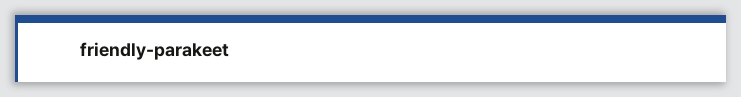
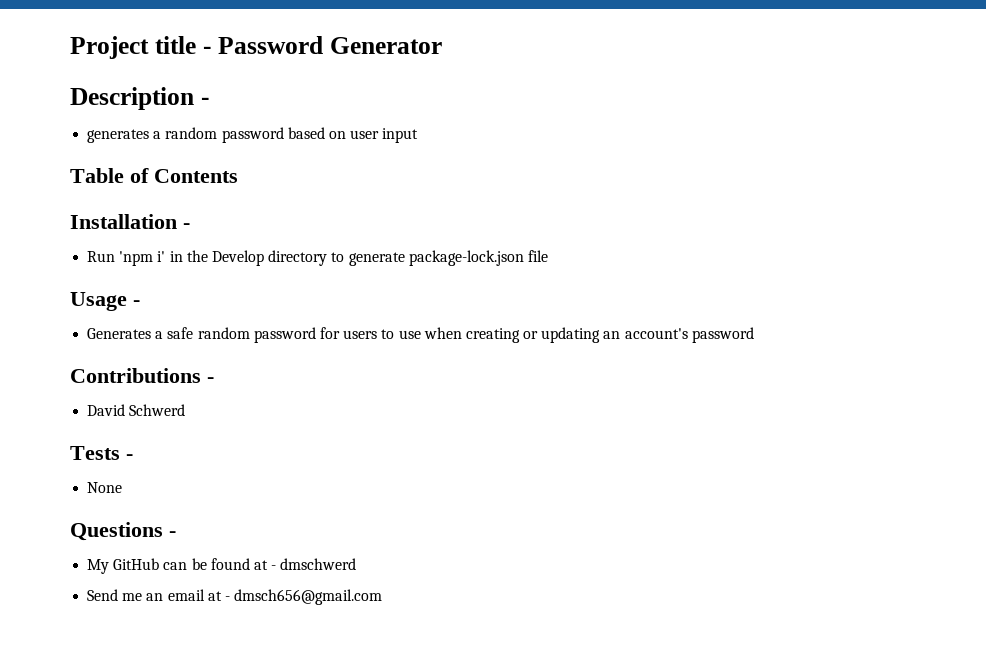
[80,42,229,60] friendly-parakeet -> [70,36,442,59] [70,87,209,110] [87,127,419,143] [70,168,238,183] [70,214,190,229] [87,250,548,266] [70,292,140,311] [87,327,754,343] [70,368,214,383] [87,404,186,416] [70,446,133,460] [87,482,123,493] [70,522,176,541] [87,558,357,574] [87,589,383,605] Project title - Password Generator // Description - // generates a random password based on user input // Table of Contents // Installation - // Run 'npm i' in the Develop directory to generate package-lock.json file // Usage - // Generates a safe random password for users to use when creating or updating an account's password // Contributions - // David Schwerd // Tests - // None // Questions - // My GitHub can be found at - dmschwerd // Send me an email at - dmsch656@gmail.com

